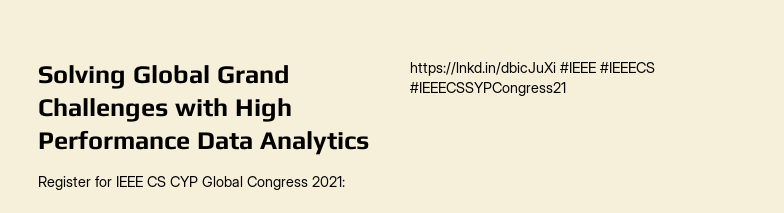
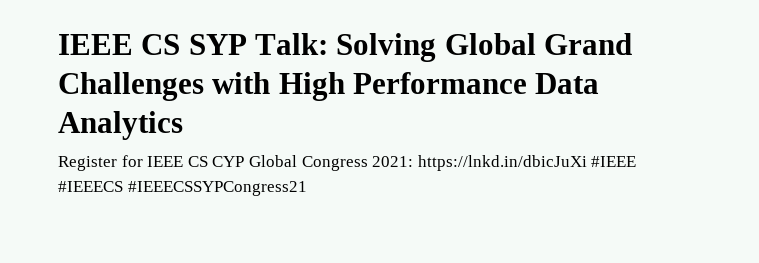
(38, 77) none -> [58,33,329,55] IEEE CS SYP Talk:

